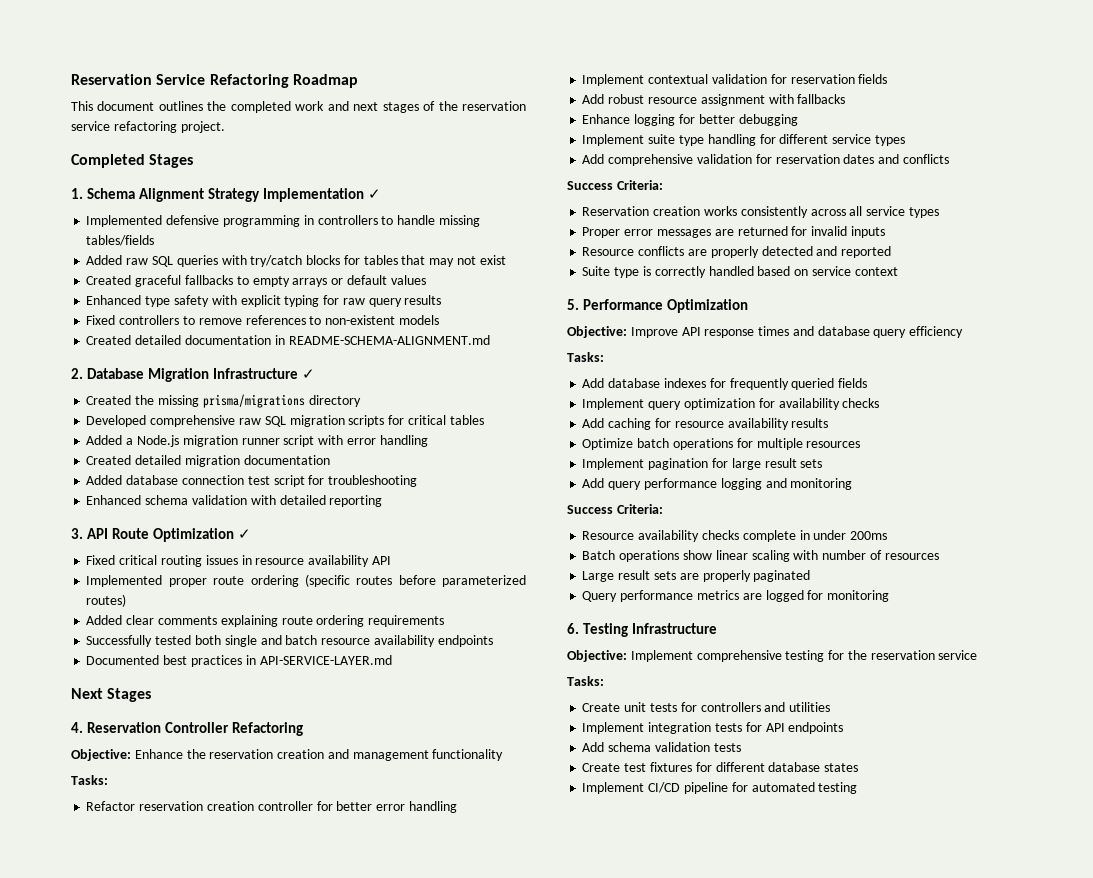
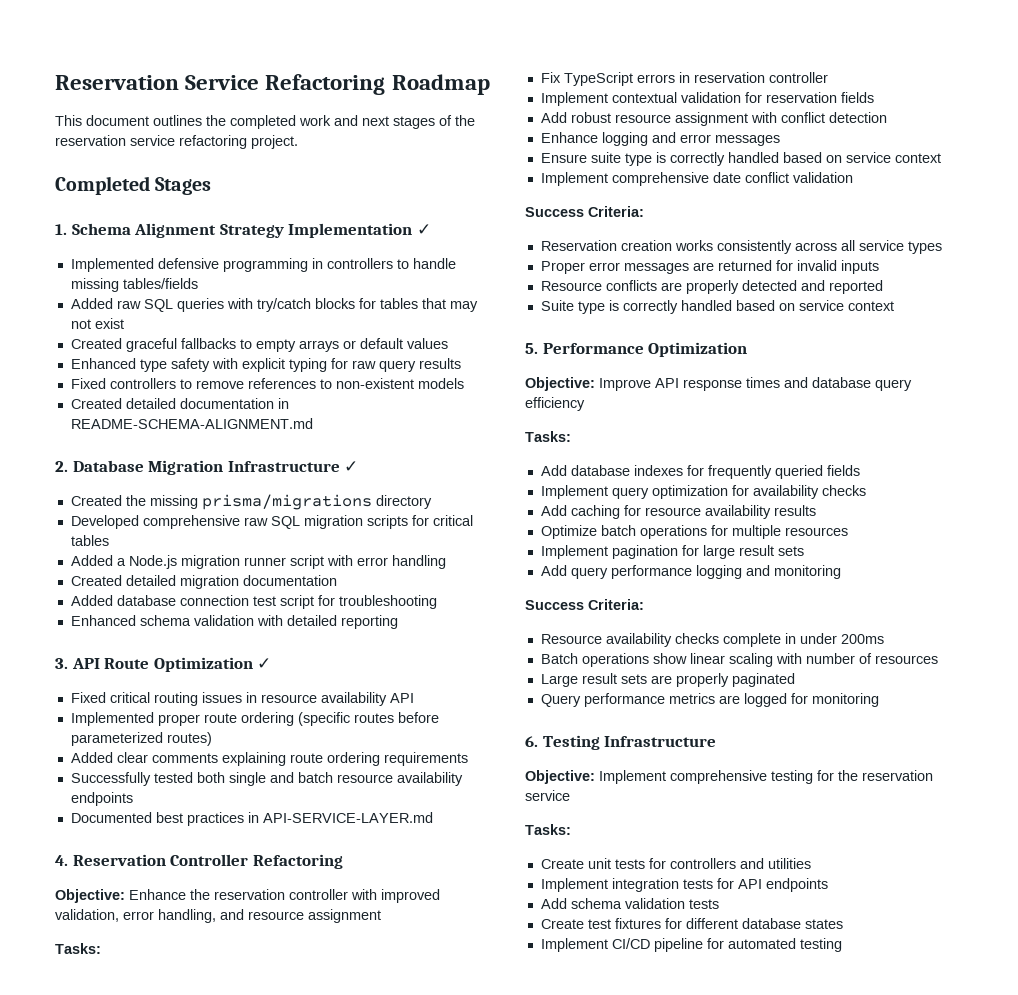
[71,688,152,702] // Next Stages -> (433, 817) none
[277,749,504,761] [71,775,108,785] [86,801,457,813] creation and management functionality // Tasks: // Refactor reservation creation controller for better error handling -> [289,889,440,903] [55,909,381,923] [55,943,101,954] [540,72,828,86] controller with improved validation, error handling, and resource assignment // Tasks: // Fix TypeScript errors in reservation controller
[797,94,846,104] fallbacks -> [780,112,887,123] conflict detection
[678,114,798,126] [582,134,905,146] [582,154,949,166] for better debugging // Implement suite type handling for different service types // Add comprehensive validation for reservation dates and conflicts -> [651,132,780,146] [540,152,941,166] [540,172,853,186] and error messages // Ensure suite type is correctly handled based on service context // Implement comprehensive date conflict validation

